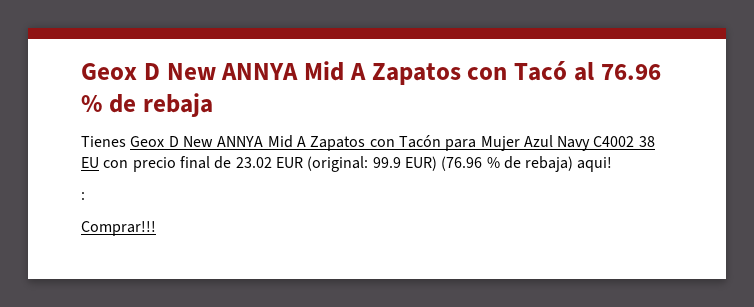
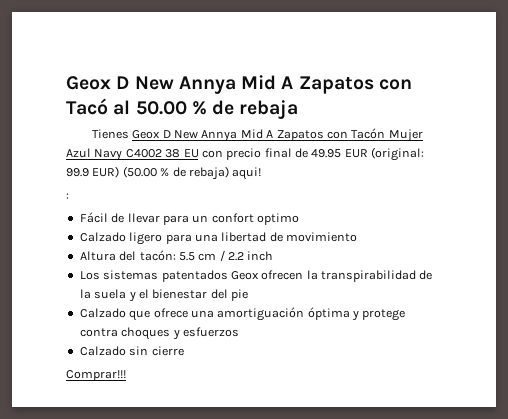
[81,63,299,80] Geox D New ANNYA -> [66,76,236,94] Geox D New Annya
[600,64,661,80] 76.96 -> [135,101,187,115] 50.00
[217,136,264,147] ANNYA -> [201,130,238,142] Annya
[445,139,477,151] para -> (386, 133) none
[235,157,272,168] 23.02 -> [311,149,342,158] 49.95
[441,156,483,171] (76.96 -> [122,166,157,178] (50.00
(85, 196) none -> [79,212,299,225] [79,232,357,245] [79,250,274,261] [79,270,433,282] [79,289,248,302] [79,307,406,321] [79,327,239,340] [79,346,184,356] // Fácil de llevar para un confort optimo // Calzado ligero para una libertad de movimiento // Altura del tacón: 5.5 cm / 2.2 inch // Los sistemas patentados Geox ofrecen la transpirabilidad de la suela y el bienestar del pie // Calzado que ofrece una amortiguación óptima y protege contra choques y esfuerzos // Calzado sin cierre

